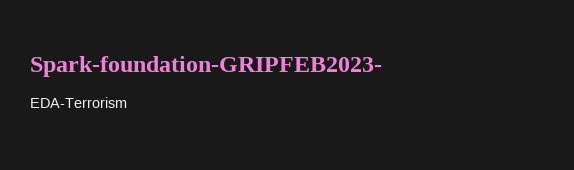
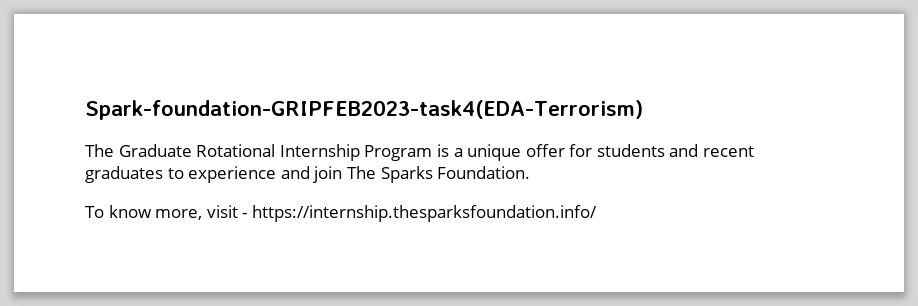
[30,56,382,77] [30,97,127,108] Spark-foundation-GRIPFEB2023- // EDA-Terrorism -> [85,100,643,120] [85,144,755,161] [85,166,531,183] [85,205,597,222] Spark-foundation-GRIPFEB2023-task4(EDA-Terrorism) // The Graduate Rotational Internship Program is a unique offer for students and recent graduates to experience and join The Sparks Foundation. // To know more, visit - https://internship.thesparksfoundation.info/

